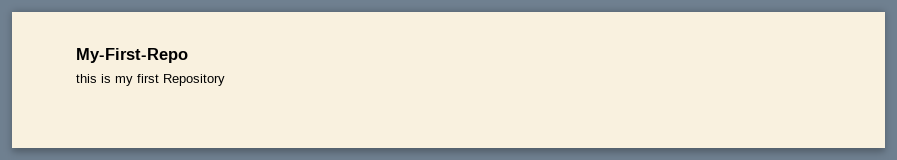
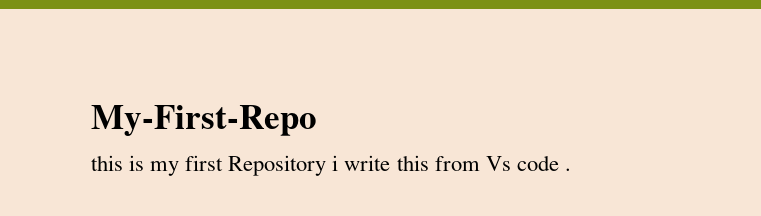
(225, 80) none -> [332,155,571,171] i write this from Vs code .

